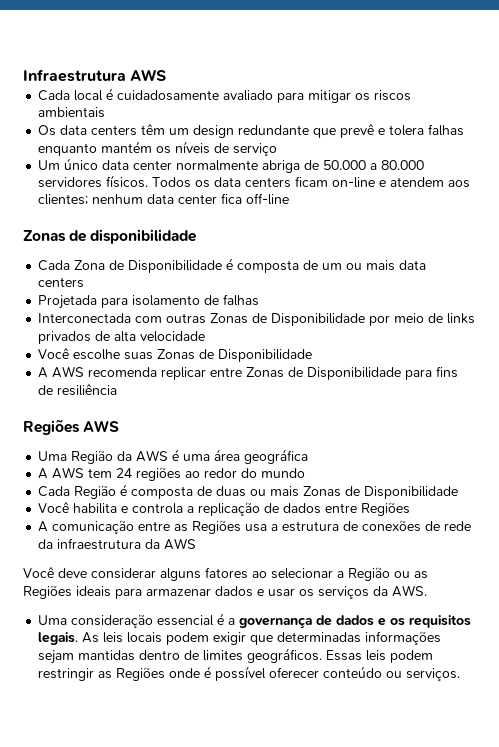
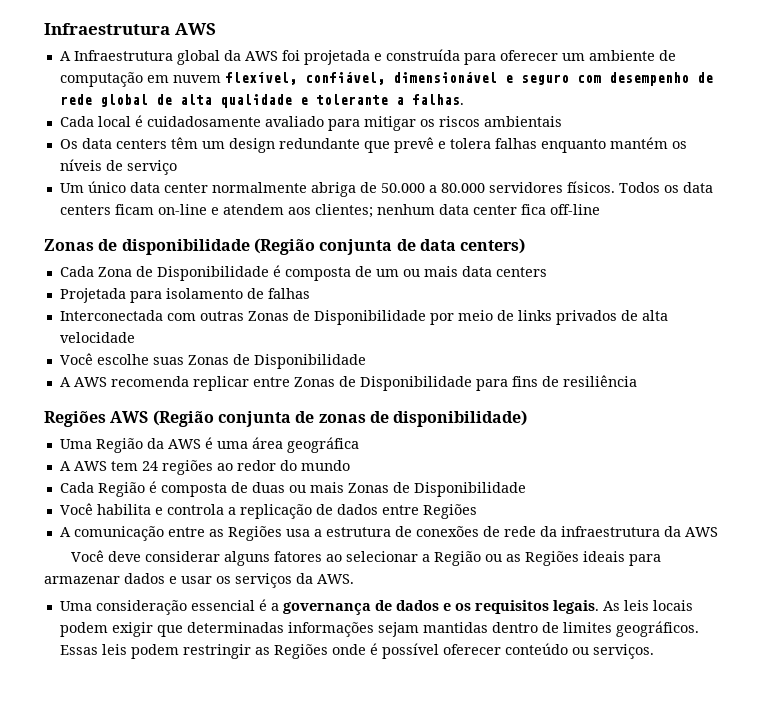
(167, 75) none -> [59,49,676,65] [59,72,713,87] [59,94,464,108] // A Infraestrutura global da AWS foi projetada e construída para oferecer um ambiente de computação em nuvem flexível, confiável, dimensionável e seguro com desempenho de rede global de alta qualidade e tolerante a falhas.
(197, 236) none -> [253,238,526,255] (Região conjunta de data centers)
(120, 426) none -> [152,410,528,427] (Região conjunta de zonas de disponibilidade)

